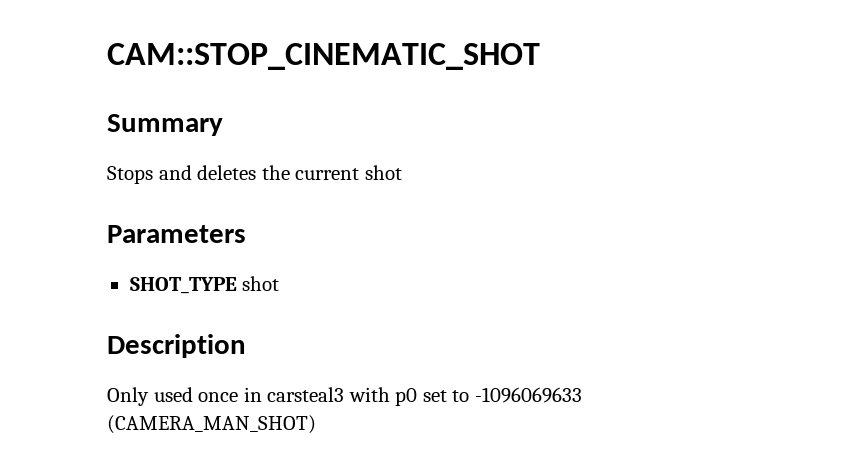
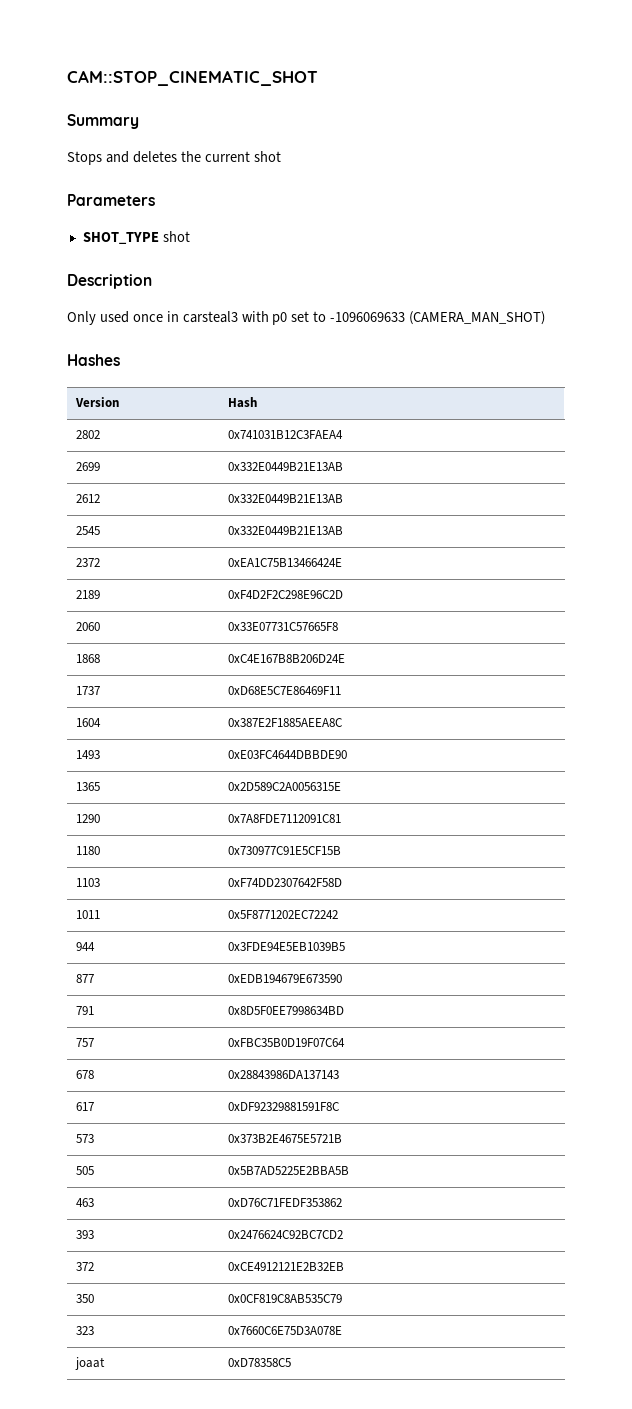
(316, 424) none -> [67,354,120,366] [74,397,119,407] [227,397,257,408] [75,430,100,439] [227,430,343,439] [75,462,100,471] [227,462,343,471] [75,494,100,503] [227,494,343,503] [75,526,100,535] [227,526,343,535] [75,558,100,567] [227,558,342,567] [75,590,100,599] [227,590,343,599] [75,622,100,631] [227,622,338,631] [75,654,100,663] [227,654,345,663] [75,686,100,695] [227,686,341,695] [75,718,101,727] [227,718,342,727] [75,750,100,759] [227,750,347,759] [75,782,100,791] [227,782,341,791] [75,814,100,823] [227,814,341,823] [75,846,100,855] [227,846,341,855] [75,878,100,887] [227,878,342,887] [75,910,100,919] [227,910,338,919] [75,942,95,951] [227,942,345,951] [75,974,94,983] [227,974,342,983] [75,1006,94,1015] [227,1006,344,1015] [75,1038,94,1047] [227,1038,345,1047] [75,1070,94,1079] [227,1070,339,1079] [75,1102,94,1111] [227,1102,339,1111] [75,1134,94,1143] [227,1134,342,1143] [75,1166,94,1175] [227,1166,349,1175] [75,1198,94,1207] [227,1198,342,1207] [75,1230,94,1239] [227,1230,343,1239] [75,1262,94,1271] [227,1262,344,1271] [75,1294,94,1303] [227,1294,342,1303] [75,1326,94,1335] [227,1326,342,1335] [74,1357,105,1370] [227,1358,291,1367] // Hashes // Version | Hash // 2802 | 0x741031B12C3FAEA4 // 2699 | 0x332E0449B21E13AB // 2612 | 0x332E0449B21E13AB // 2545 | 0x332E0449B21E13AB // 2372 | 0xEA1C75B13466424E // 2189 | 0xF4D2F2C298E96C2D // 2060 | 0x33E07731C57665F8 // 1868 | 0xC4E167B8B206D24E // 1737 | 0xD68E5C7E86469F11 // 1604 | 0x387E2F1885AEEA8C // 1493 | 0xE03FC4644DBBDE90 // 1365 | 0x2D589C2A0056315E // 1290 | 0x7A8FDE7112091C81 // 1180 | 0x730977C91E5CF15B // 1103 | 0xF74DD2307642F58D // 1011 | 0x5F8771202EC72242 // 944 | 0x3FDE94E5EB1039B5 // 877 | 0xEDB194679E673590 // 791 | 0x8D5F0EE7998634BD // 757 | 0xFBC35B0D19F07C64 // 678 | 0x28843986DA137143 // 617 | 0xDF92329881591F8C // 573 | 0x373B2E4675E5721B // 505 | 0x5B7AD5225E2BBA5B // 463 | 0xD76C71FEDF353862 // 393 | 0x2476624C92BC7CD2 // 372 | 0xCE4912121E2B32EB // 350 | 0x0CF819C8AB535C79 // 323 | 0x7660C6E75D3A078E // joaat | 0xD78358C5

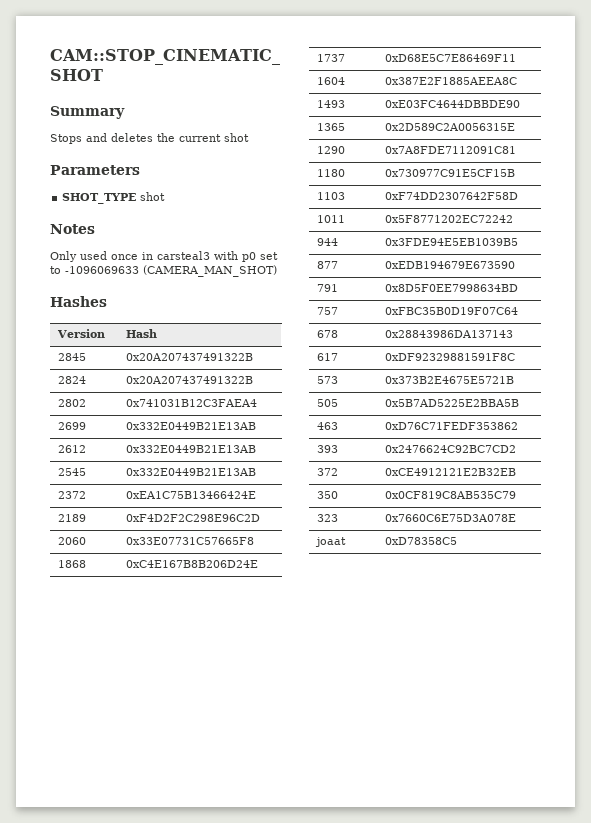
[67,274,152,289] Description -> [50,224,95,234] Notes
(257, 402) none -> [58,353,87,361] [126,353,254,361] [58,376,87,384] [126,376,254,384] // 2845 | 0x20A207437491322B // 2824 | 0x20A207437491322B

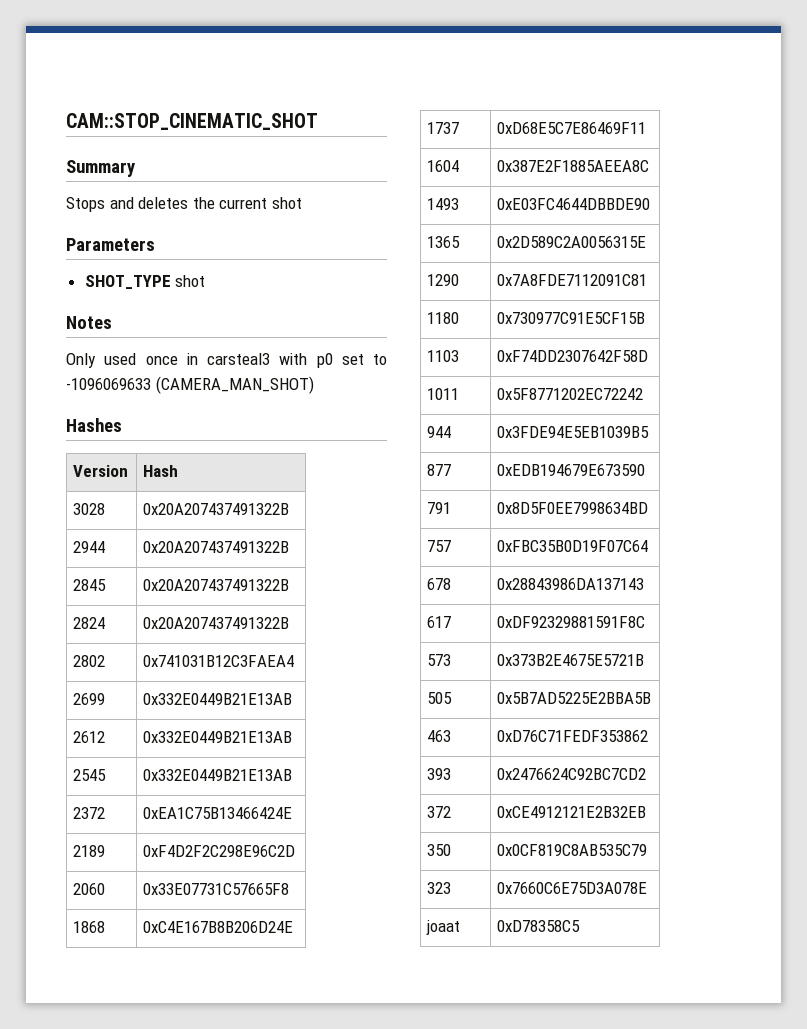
(158, 333) none -> [73,503,106,515] [143,503,290,515] [73,541,106,553] [143,541,290,553] // 3028 | 0x20A207437491322B // 2944 | 0x20A207437491322B

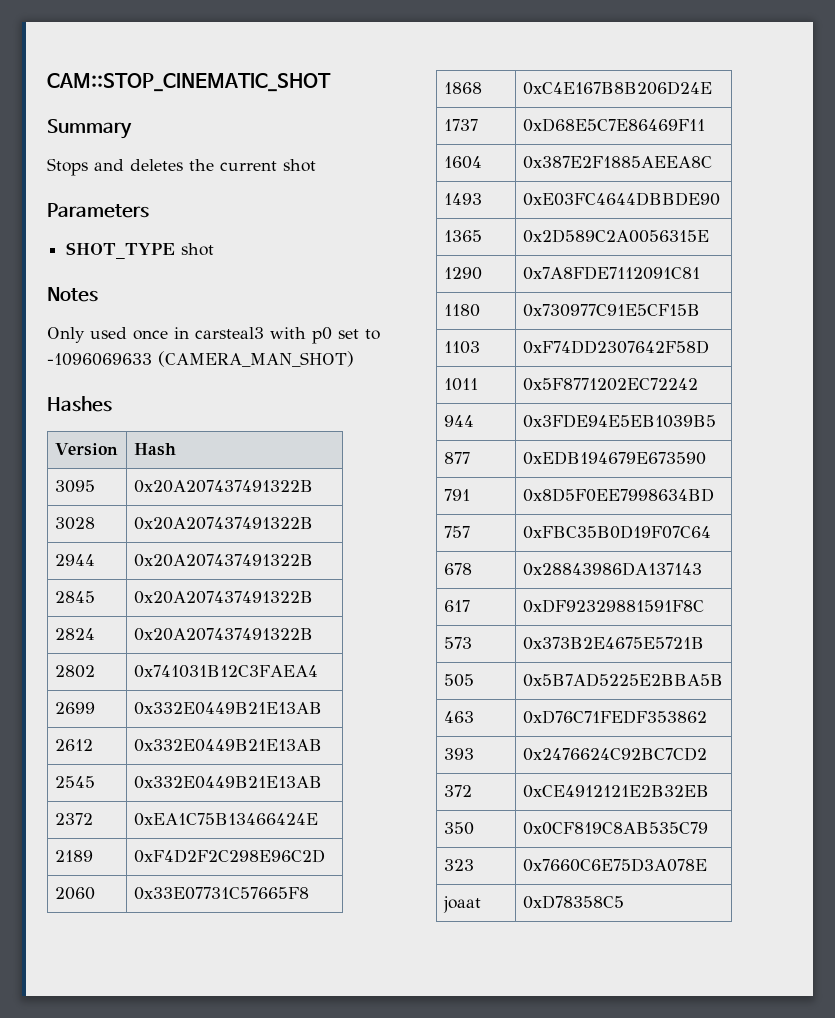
(179, 471) none -> [54,480,95,493] [133,480,313,493] // 3095 | 0x20A207437491322B

